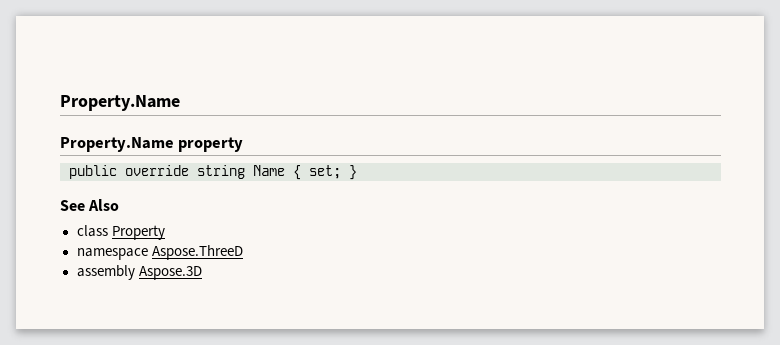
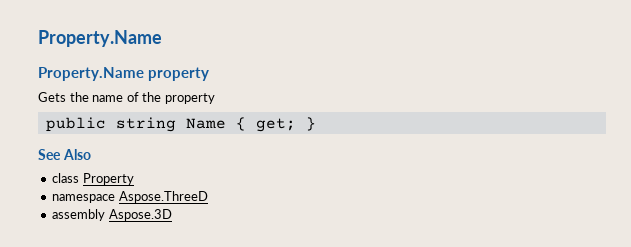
(244, 144) none -> [38,92,215,104] // Gets the name of the property
[125,165,189,176] override -> (106, 124) none
[309,165,341,179] set; -> [255,118,296,132] get;

